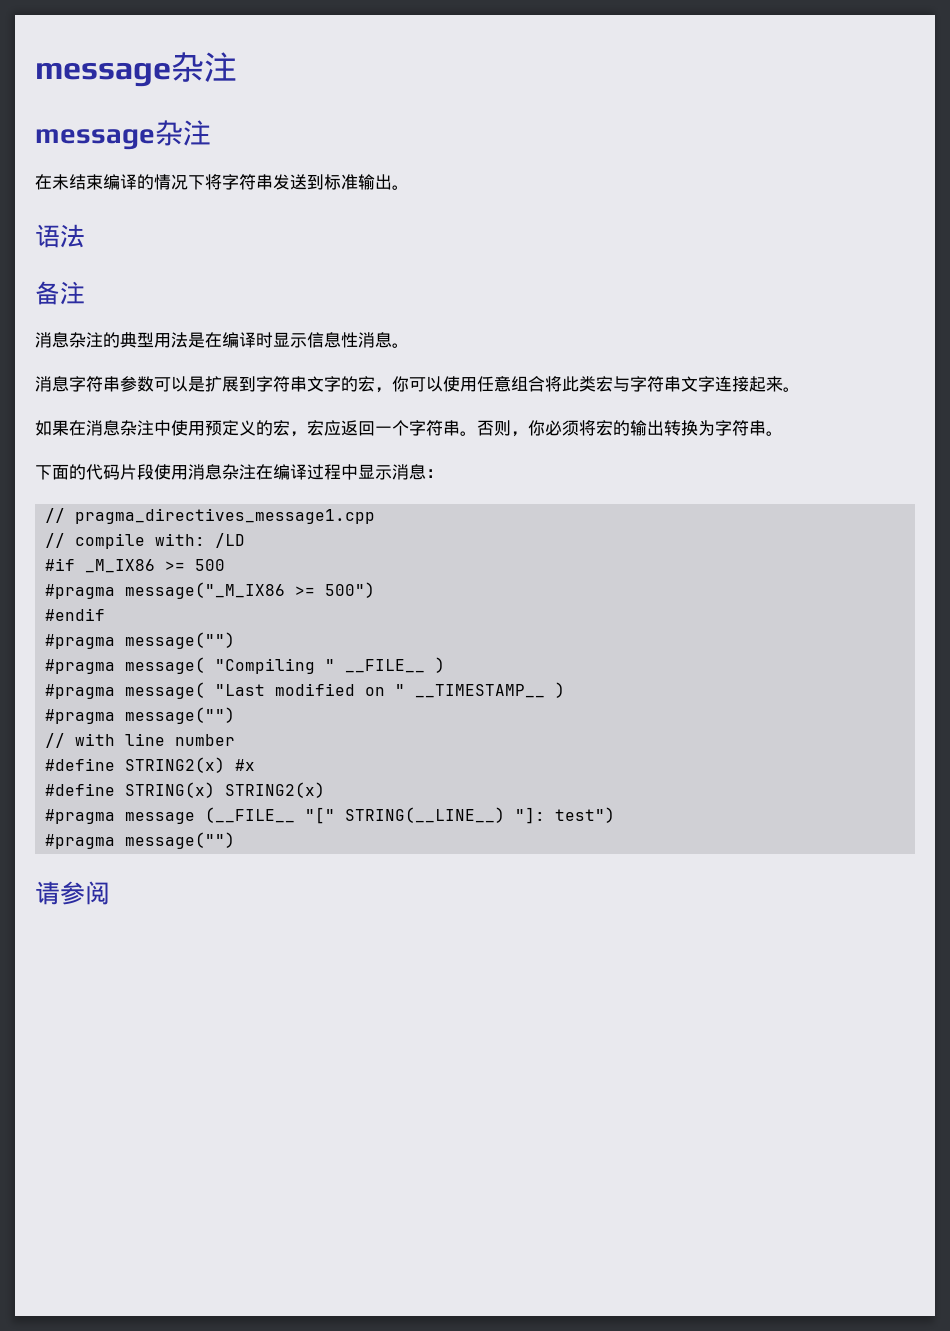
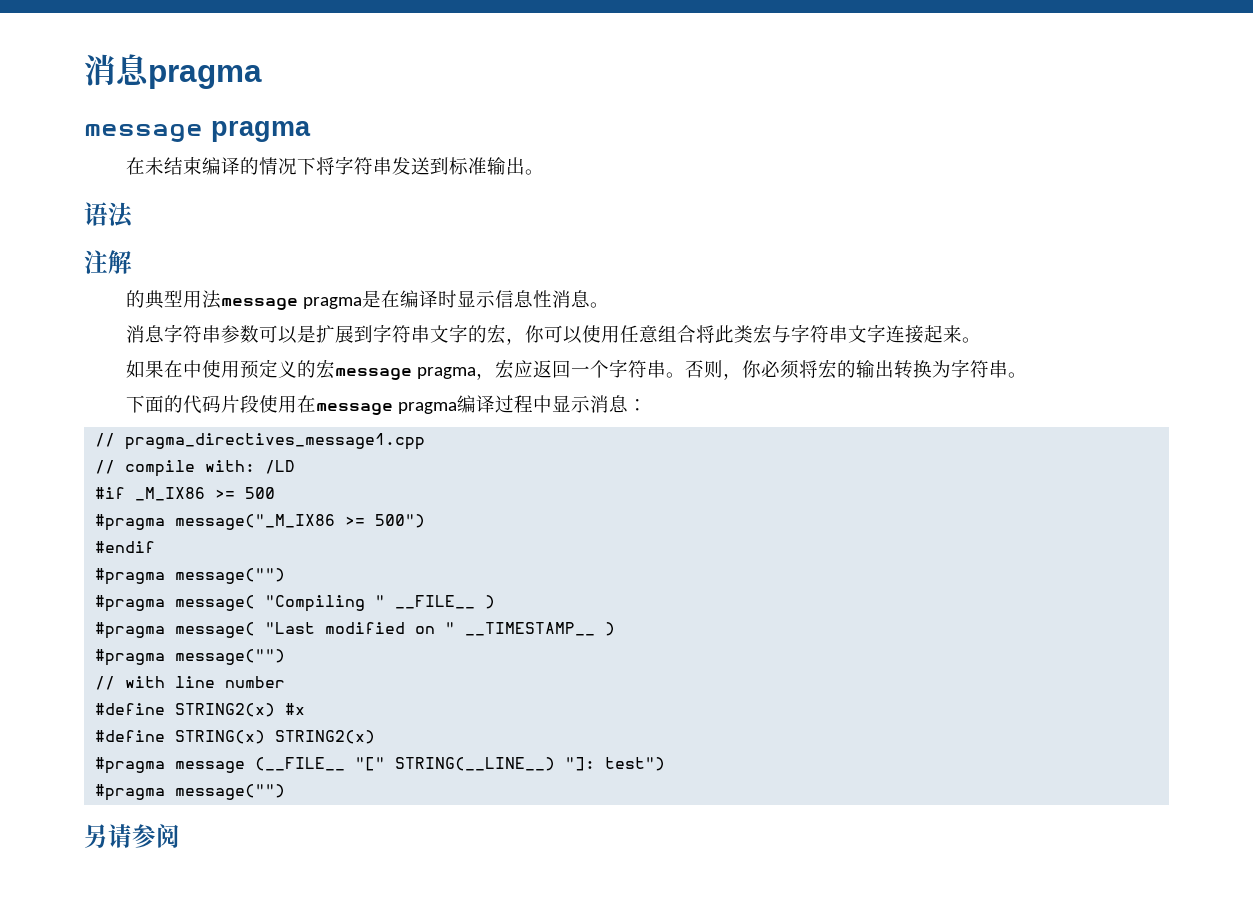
[35,52,237,87] [35,120,211,150] message杂注 // message杂注 -> [84,54,262,89] [84,121,311,142] 消息pragma // message pragma
[35,281,85,305] [35,332,103,348] 备注 // 消息杂注 -> [84,250,132,274] 注解 //
(188, 340) none -> [221,297,363,310] message pragma
[86,420,154,436] 消息杂注 -> (184, 369) none
(290, 428) none -> [335,367,477,380] message pragma
[188,464,273,480] 消息杂注在 -> [297,395,458,415] 在message pragma
(236, 840) none -> [84,824,108,848] 另

